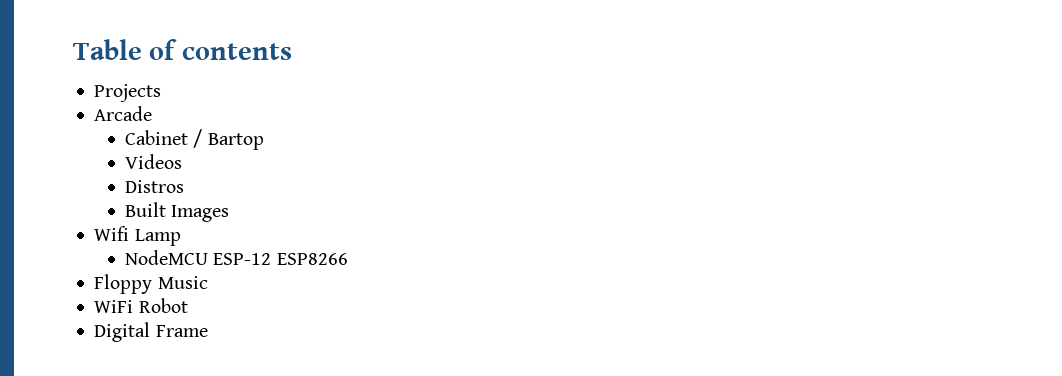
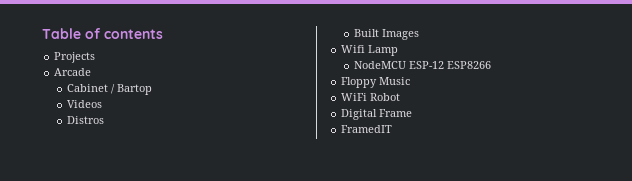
(208, 331) none -> [341,125,393,133] // FramedIT

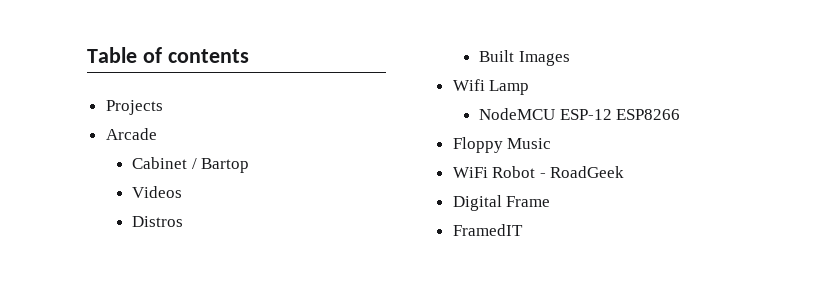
(401, 97) none -> [539,166,625,178] - RoadGeek

